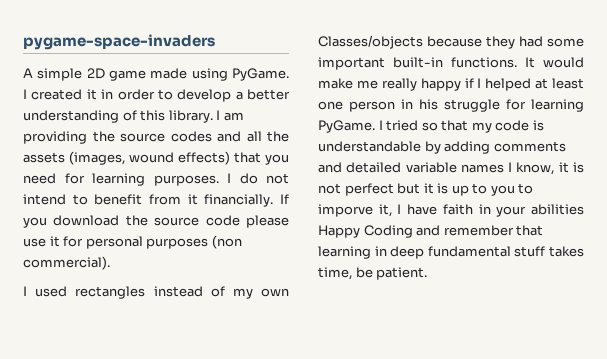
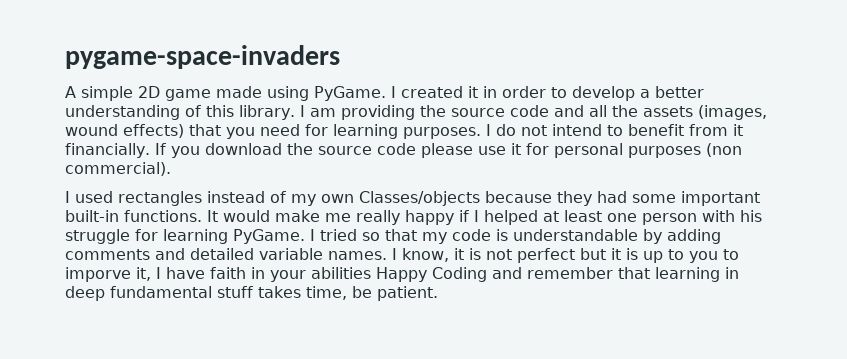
[170,131,212,142] codes -> [509,105,549,117] code
[401,99,413,109] in -> [702,210,735,222] with
[460,164,504,173] names -> [328,251,387,260] names.

